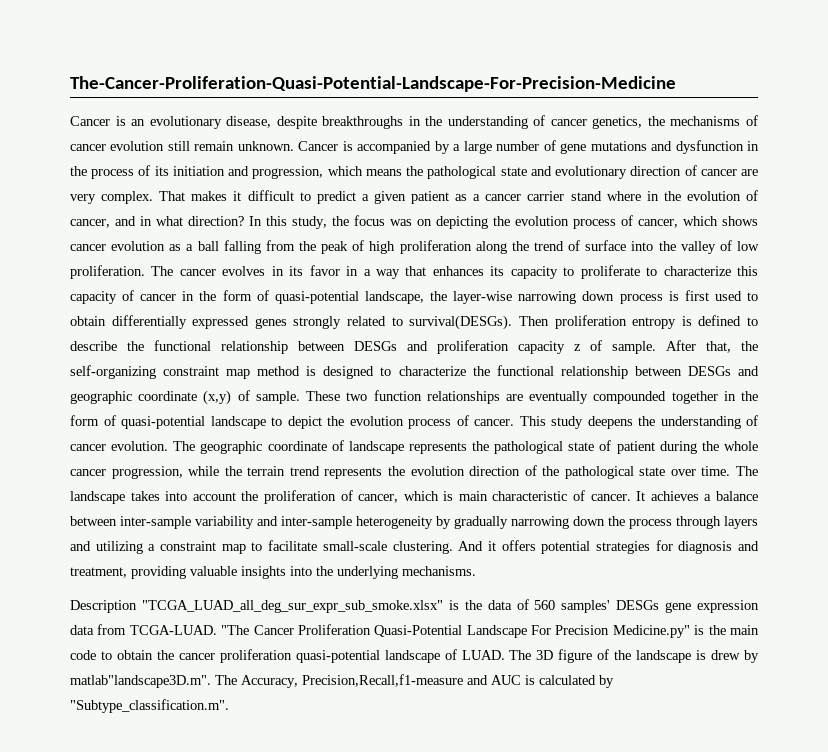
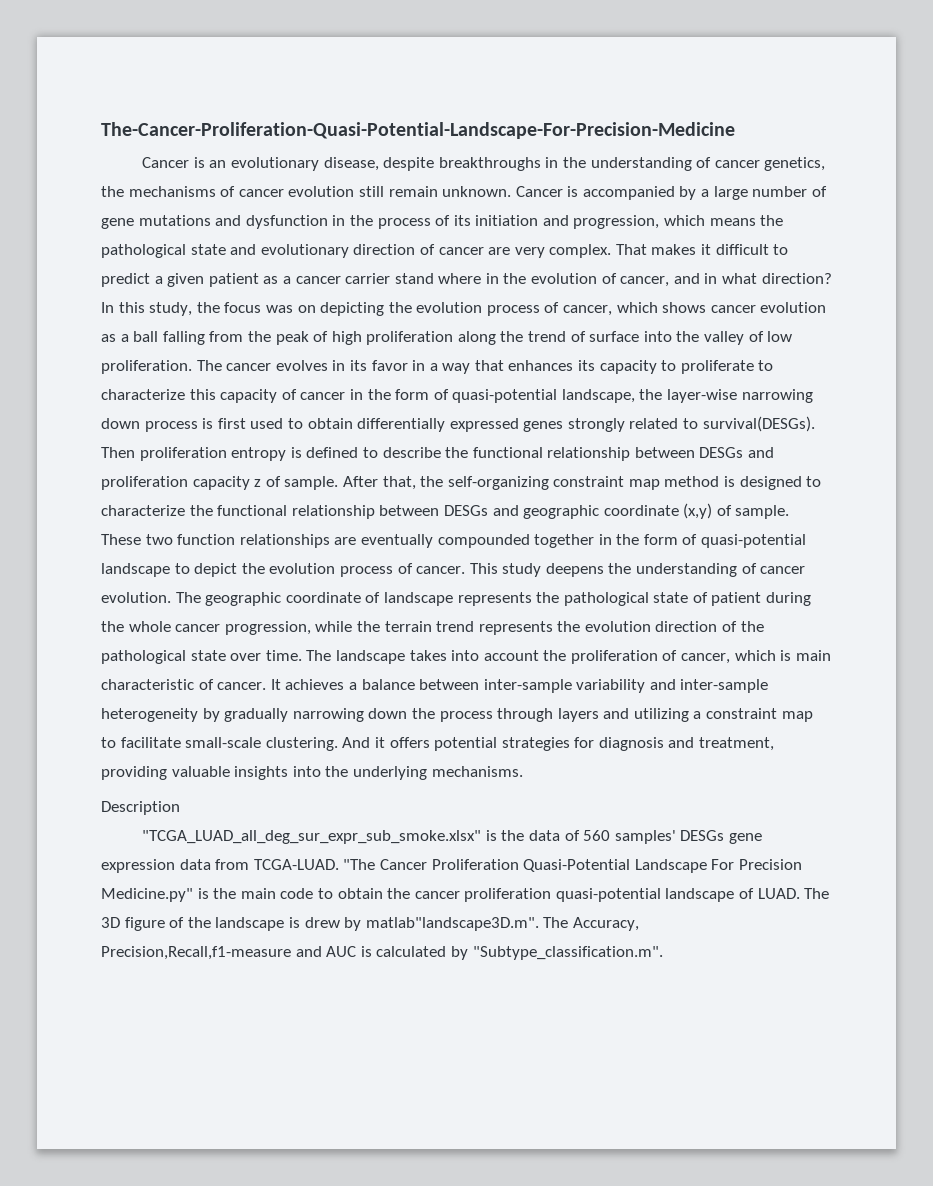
(137, 606) none -> (180, 808) //

